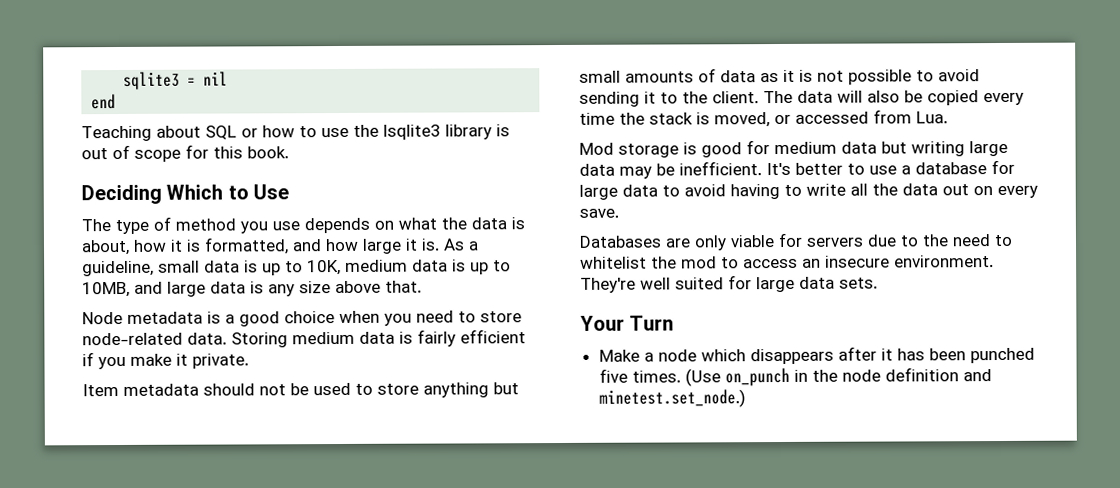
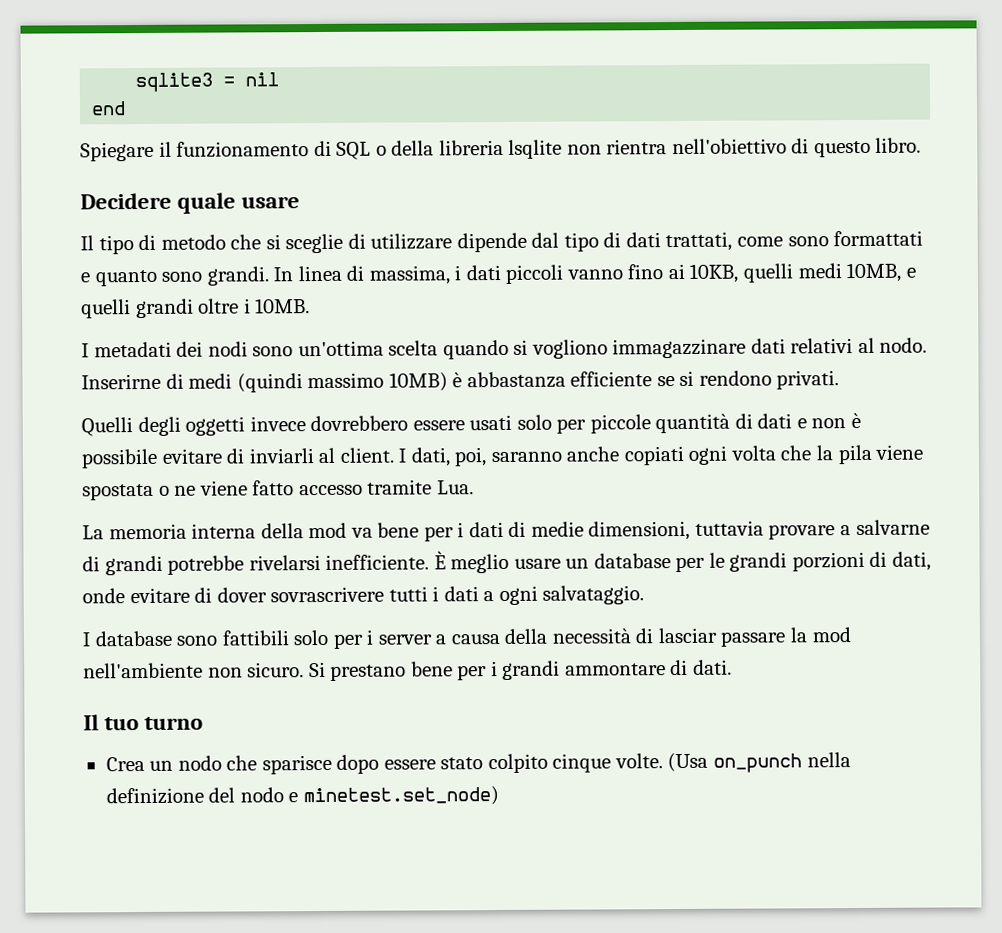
[81,124,510,142] [81,144,289,162] [81,184,290,205] [81,216,525,235] [81,237,479,256] [82,259,511,277] [82,280,422,298] [82,310,522,327] [82,329,526,348] [82,352,249,370] [82,382,519,398] [579,68,980,85] [579,90,1024,107] [579,109,948,128] [579,140,1008,158] [579,159,1015,179] [579,183,1038,200] [579,208,619,218] [579,232,1013,251] [580,255,994,269] [580,275,878,293] [580,315,675,331] [598,346,1035,365] [598,367,992,387] [598,389,746,408] Teaching about SQL or how to use the lsqlite3 library is out of scope for this book. // Deciding Which to Use // The type of method you use depends on what the data is about, how it is formatted, and how large it is. As a guideline, small data is up to 10K, medium data is up to 10MB, and large data is any size above that. // Node metadata is a good choice when you need to store node-related data. Storing medium data is fairly efficient if you make it private. // Item metadata should not be used to store anything but small amounts of data as it is not possible to avoid sending it to the client. The data will also be copied every time the stack is moved, or accessed from Lua. // Mod storage is good for medium data but writing large data may be inefficient. It's better to use a database for large data to avoid having to write all the data out on every save. // Databases are only viable for servers due to the need to whitelist the mod to access an insecure environment. They're well suited for large data sets. // Your Turn // Make a node which disappears after it has been punched five times. (Use on_punch in the node definition and minetest.set_node.) -> [80,137,922,162] [80,192,301,214] [80,230,924,255] [80,262,916,287] [81,298,311,319] [81,337,928,360] [81,370,840,393] [81,412,862,437] [81,444,924,469] [82,479,474,501] [82,519,930,542] [82,551,932,576] [82,585,645,606] [82,627,851,649] [83,659,732,681] [83,714,204,731] [105,752,851,775] [105,786,499,807] Spiegare il funzionamento di SQL o della libreria lsqlite non rientra nell'obiettivo di questo libro. // Decidere quale usare // Il tipo di metodo che si sceglie di utilizzare dipende dal tipo di dati trattati, come sono formattati e quanto sono grandi. In linea di massima, i dati piccoli vanno fino ai 10KB, quelli medi 10MB, e quelli grandi oltre i 10MB. // I metadati dei nodi sono un'ottima scelta quando si vogliono immagazzinare dati relativi al nodo. Inserirne di medi (quindi massimo 10MB) è abbastanza efficiente se si rendono privati. // Quelli degli oggetti invece dovrebbero essere usati solo per piccole quantità di dati e non è possibile evitare di inviarli al client. I dati, poi, saranno anche copiati ogni volta che la pila viene spostata o ne viene fatto accesso tramite Lua. // La memoria interna della mod va bene per i dati di medie dimensioni, tuttavia provare a salvarne di grandi potrebbe rivelarsi inefficiente. È meglio usare un database per le grandi porzioni di dati, onde evitare di dover sovrascrivere tutti i dati a ogni salvataggio. // I database sono fattibili solo per i server a causa della necessità di lasciar passare la mod nell'ambiente non sicuro. Si prestano bene per i grandi ammontare di dati. // Il tuo turno // Crea un nodo che sparisce dopo essere stato colpito cinque volte. (Usa on_punch nella definizione del nodo e minetest.set_node)

